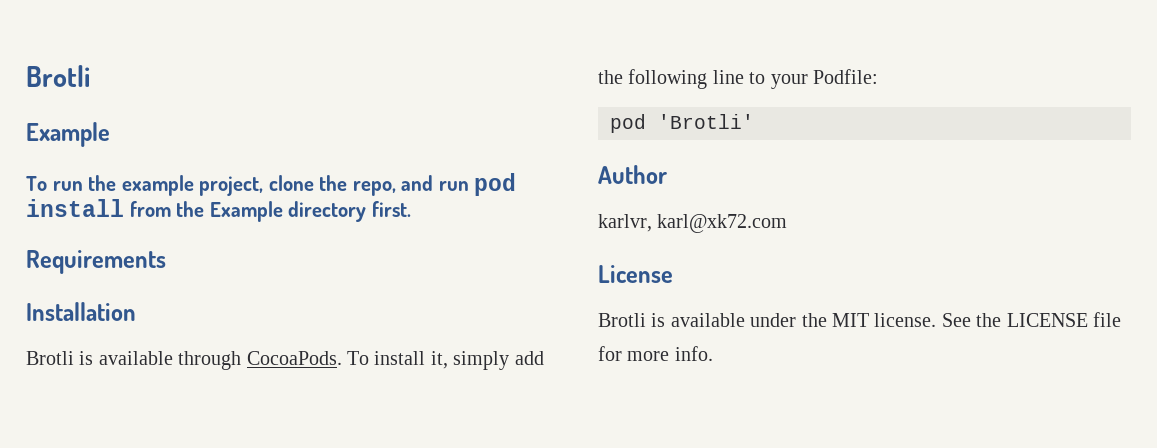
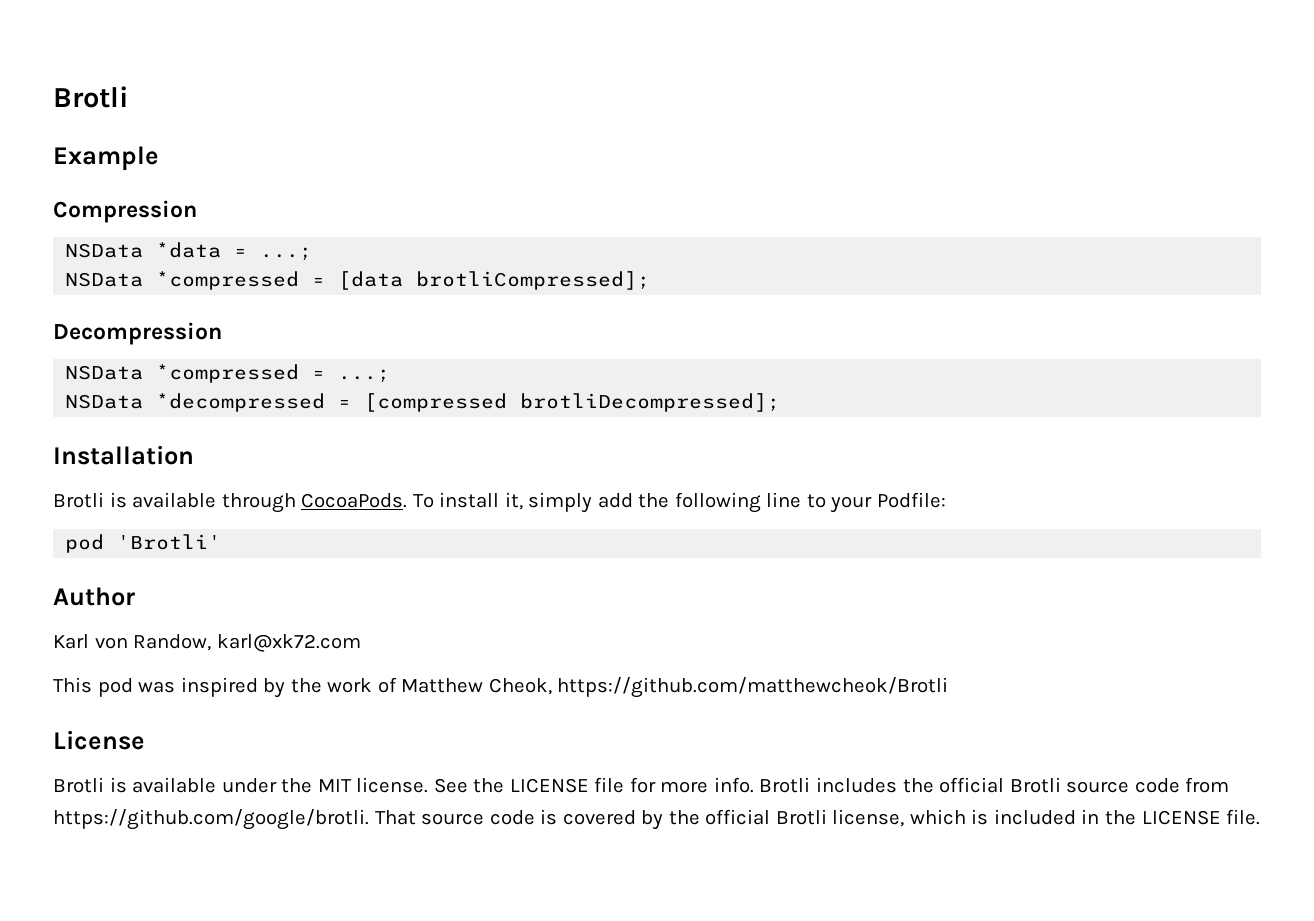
[26,173,517,196] [26,199,411,222] [26,250,166,274] To run the example project, clone the repo, and run pod install from the Example directory first. // Requirements -> [53,200,197,223] [65,242,313,261] [65,271,651,290] [53,322,222,345] [65,364,391,383] [65,393,781,412] Compression // NSData *data = ...; // NSData *compressed = [data brotliCompressed]; // Decompression // NSData *compressed = ...; // NSData *decompressed = [compressed brotliDecompressed];
[598,214,788,233] karlvr, karl@xk72.com -> [53,634,361,652] [53,677,949,698] Karl von Randow, karl@xk72.com // This pod was inspired by the work of Matthew Cheok, https://github.com/matthewcheok/Brotli
(713, 353) none -> [759,777,1230,793] [53,809,1261,830] Brotli includes the official Brotli source code from https://github.com/google/brotli. That source code is covered by the official Brotli license, which is included in the LICENSE file.

